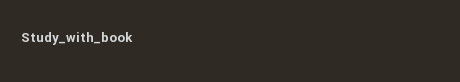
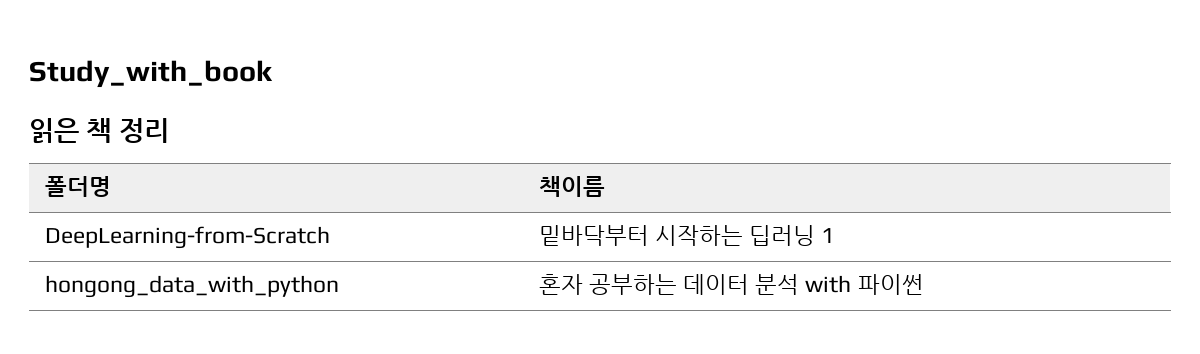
(133, 38) none -> [29,118,169,144] [44,176,111,197] [538,176,605,197] [44,226,330,249] [538,225,835,246] [44,275,339,298] [538,274,924,295] // 읽은 책 정리 // 폴더명 | 책이름 // DeepLearning-from-Scratch | 밑바닥부터 시작하는 딥러닝 1 // hongong_data_with_python | 혼자 공부하는 데이터 분석 with 파이썬

